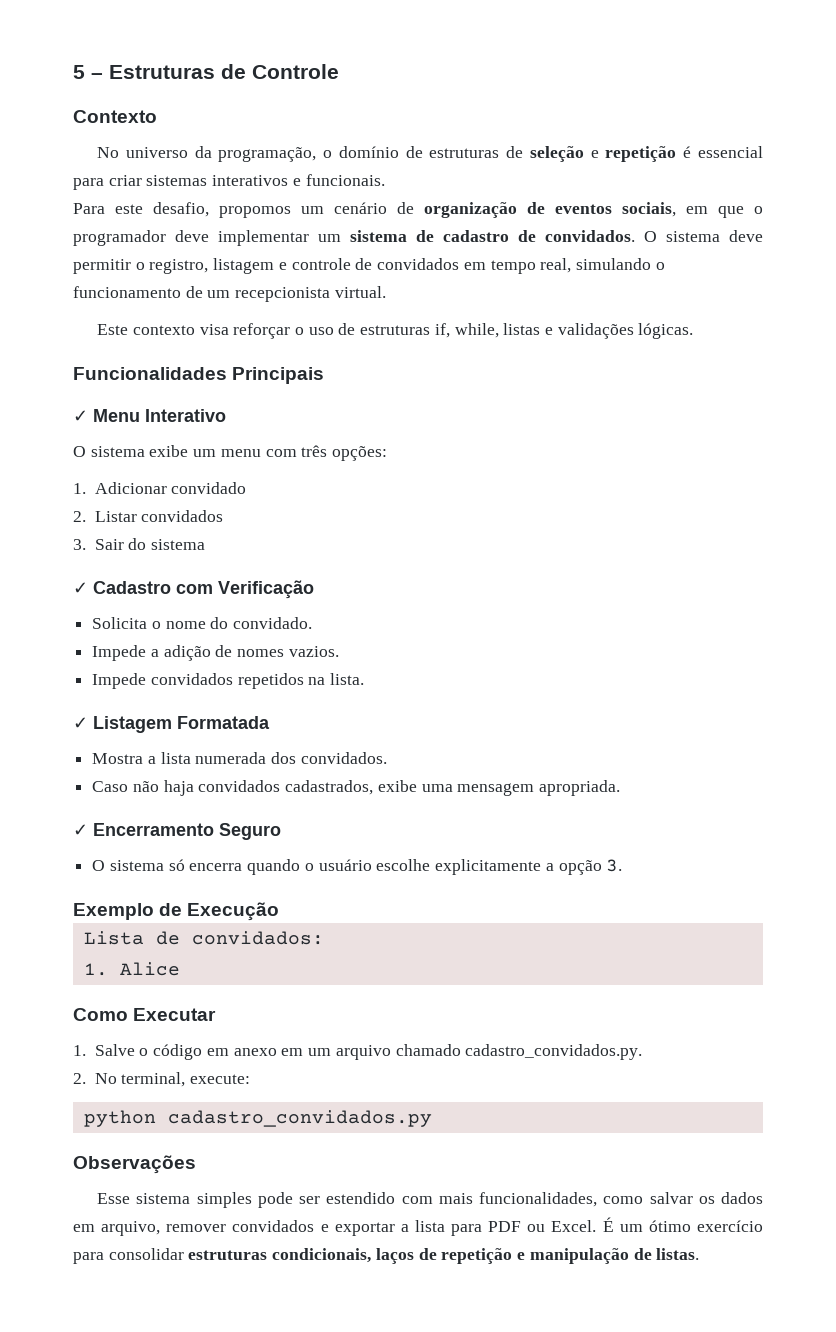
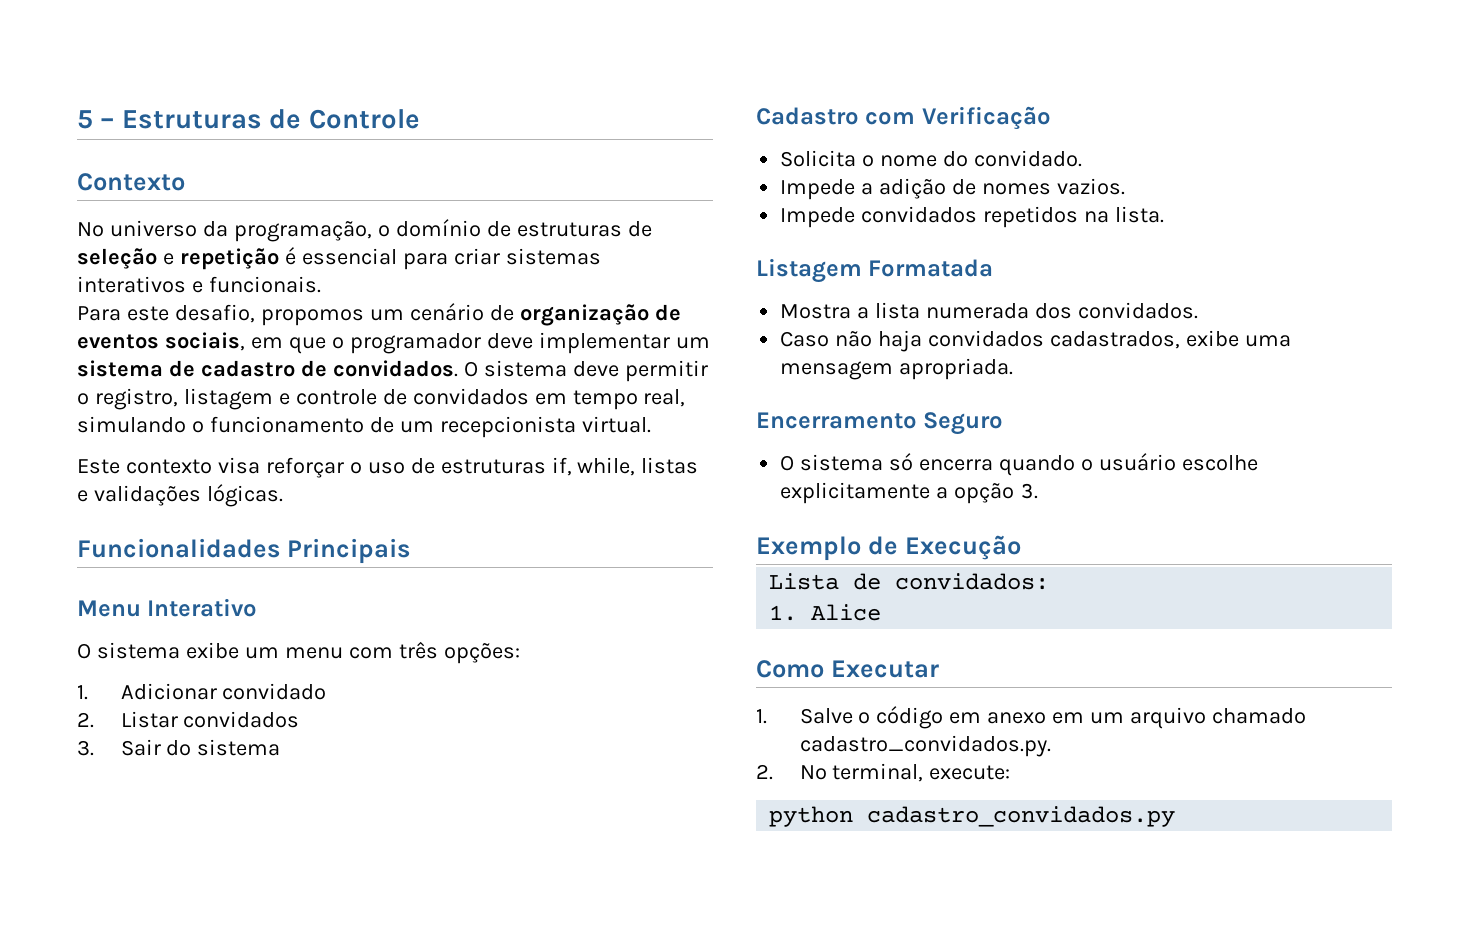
[73,410,88,422] ✓ -> (410, 551) none
[73,582,88,594] ✓ -> (281, 747) none
[73,717,88,729] ✓ -> (1164, 214) none
[73,824,88,836] ✓ -> (1014, 369) none
[73,1155,196,1174] [97,1192,763,1208] [73,1217,763,1236] [73,1248,700,1264] // Observações // Esse sistema simples pode ser estendido com mais funcionalidades, como salvar os dados em arquivo, remover convidados e exportar a lista para PDF ou Excel. É um ótimo exercício para consolidar estruturas condicionais, laços de repetição e manipulação de listas. -> (1176, 816) none

